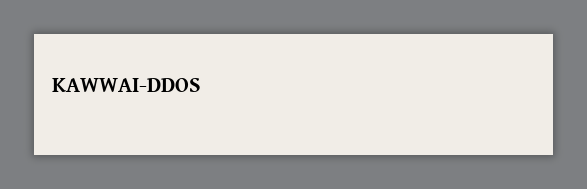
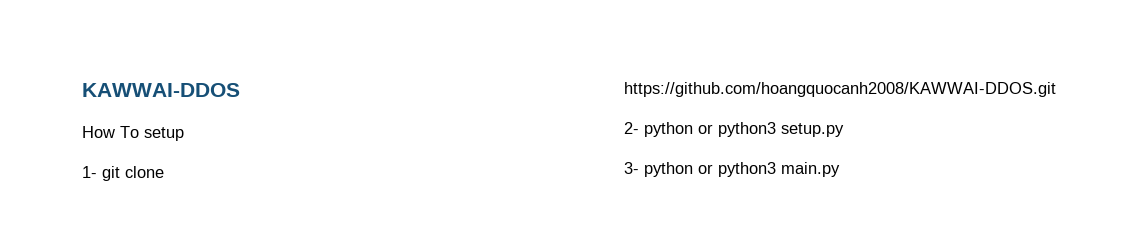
(201, 85) none -> [82,126,184,141] [82,166,164,181] [624,82,1056,97] [624,122,844,137] [624,162,840,177] // How To setup // 1- git clone https://github.com/hoangquocanh2008/KAWWAI-DDOS.git // 2- python or python3 setup.py // 3- python or python3 main.py

